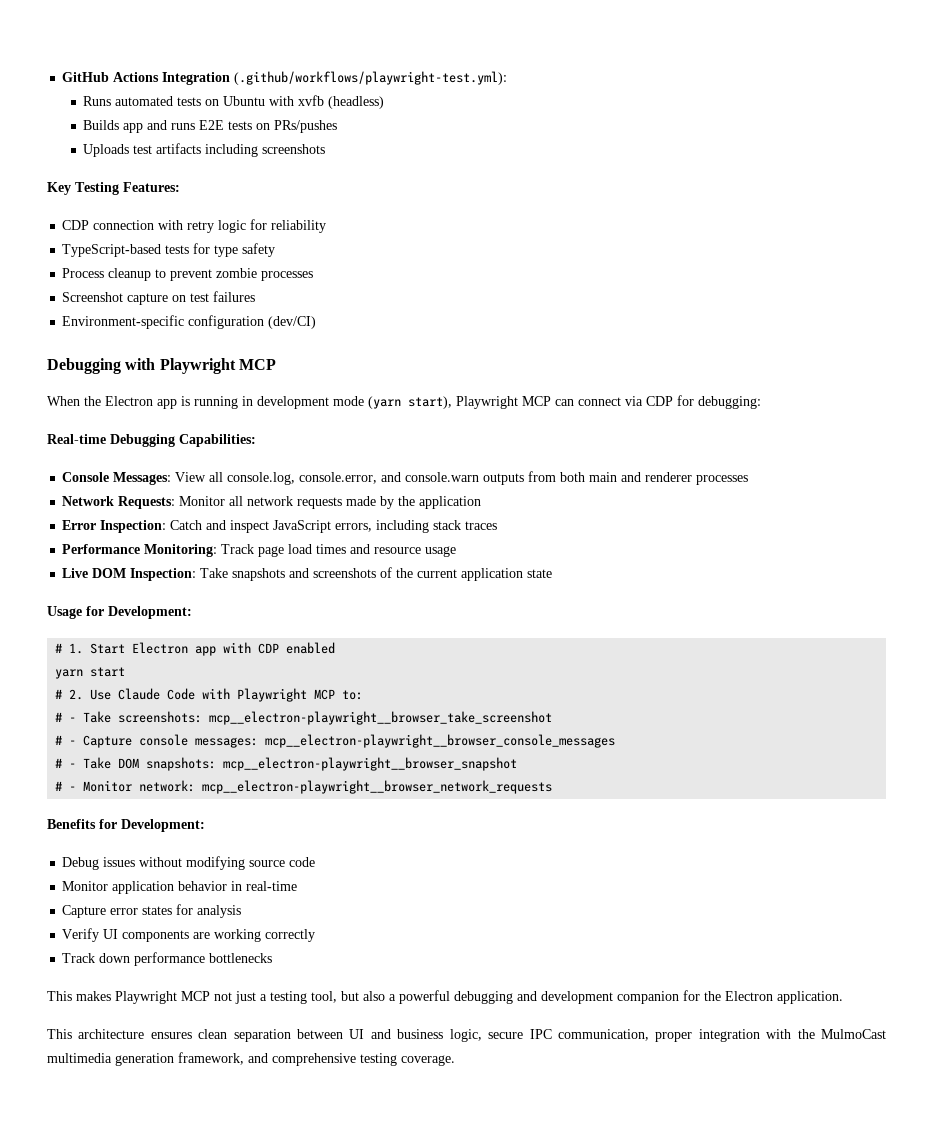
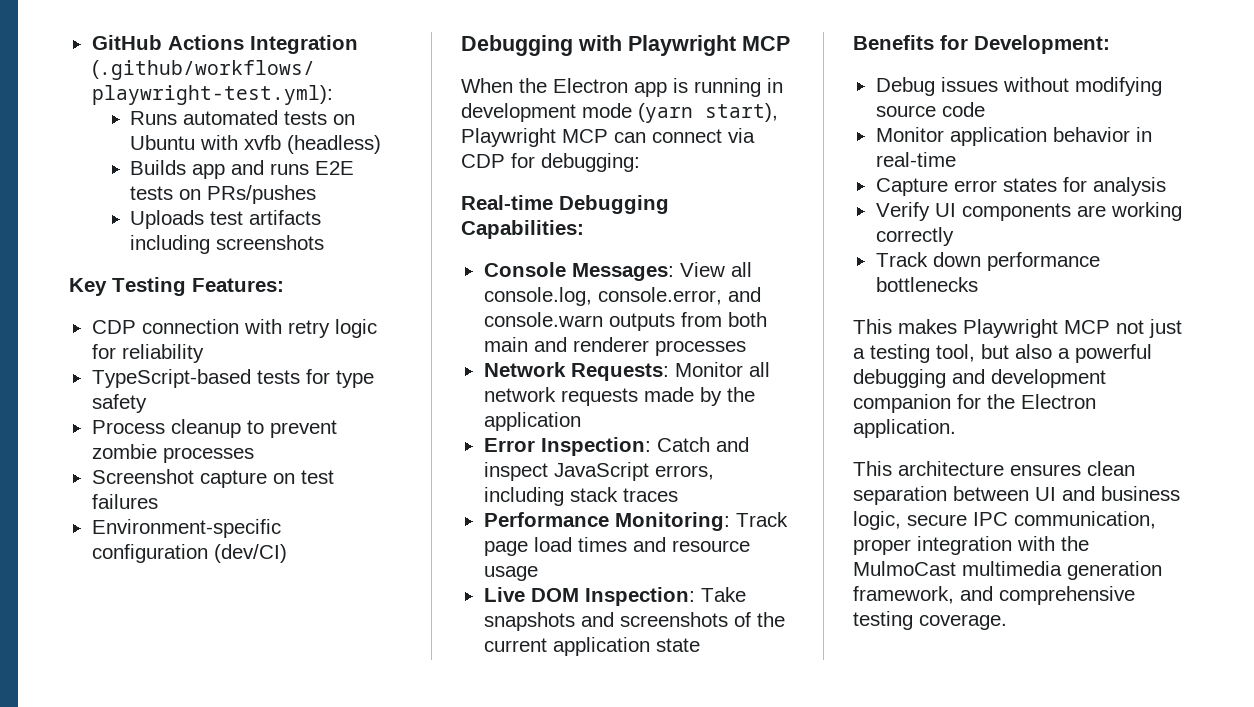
[47,606,192,619] [55,642,336,656] [55,667,126,679] [55,688,364,702] [55,711,553,725] [55,734,616,748] [55,757,518,771] [55,780,553,794] // Usage for Development: // # 1. Start Electron app with CDP enabled // yarn start // # 2. Use Claude Code with Playwright MCP to: // # - Take screenshots: mcp__electron-playwright__browser_take_screenshot // # - Capture console messages: mcp__electron-playwright__browser_console_messages // # - Take DOM snapshots: mcp__electron-playwright__browser_snapshot // # - Monitor network: mcp__electron-playwright__browser_network_requests -> (700, 645) none

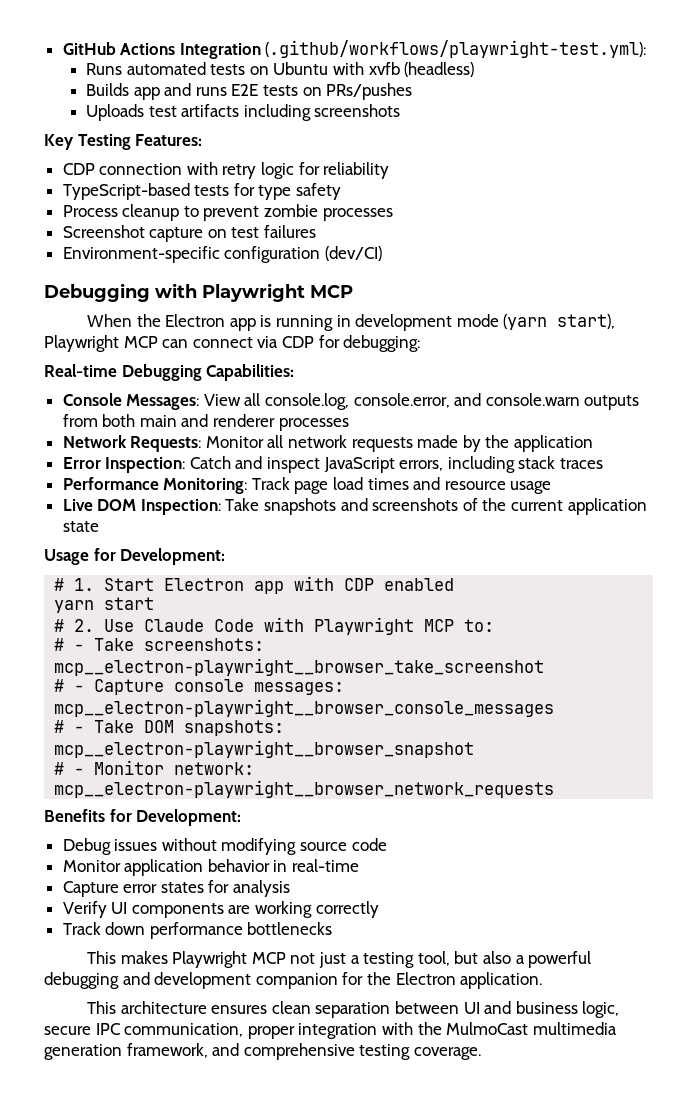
(700, 645) none -> [44,548,226,565] [54,576,455,594] [54,597,155,613] [54,617,495,635] [54,638,265,651] [54,658,545,676] [54,679,345,695] [54,699,555,717] [54,720,285,736] [54,740,475,758] [54,760,255,775] [54,780,555,798] // Usage for Development: // # 1. Start Electron app with CDP enabled // yarn start // # 2. Use Claude Code with Playwright MCP to: // # - Take screenshots: mcp__electron-playwright__browser_take_screenshot // # - Capture console messages: mcp__electron-playwright__browser_console_messages // # - Take DOM snapshots: mcp__electron-playwright__browser_snapshot // # - Monitor network: mcp__electron-playwright__browser_network_requests

